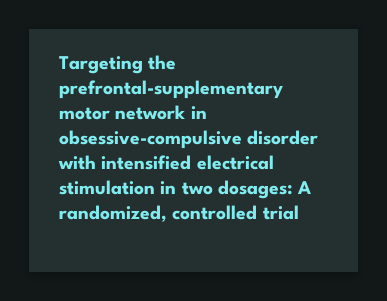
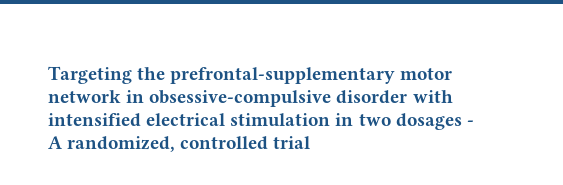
[217,180,293,199] dosages: -> [395,113,474,130] dosages -

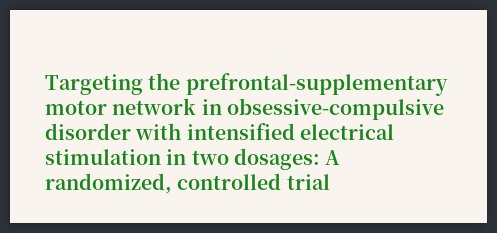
[395,113,474,130] dosages - -> [233,148,320,170] dosages:

